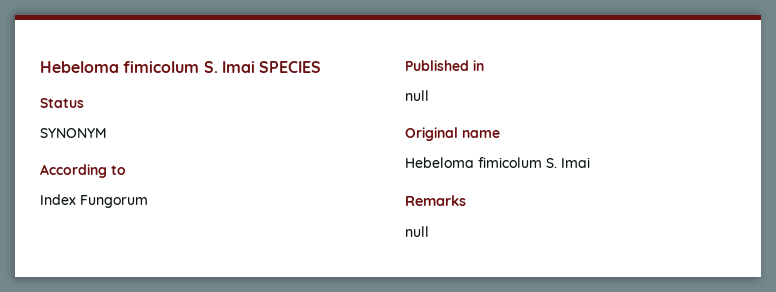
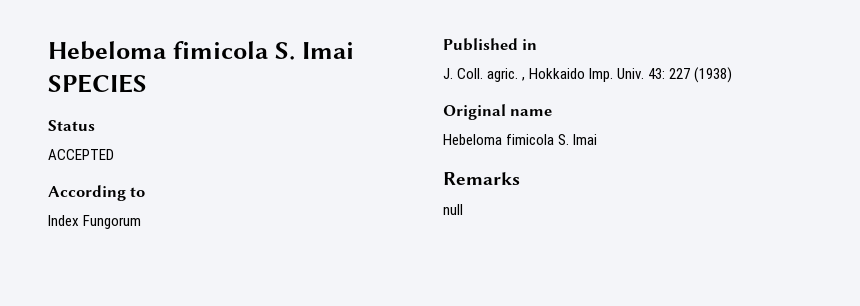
[40,61,200,73] Hebeloma fimicolum -> [48,41,268,60] Hebeloma fimicola
[40,128,107,138] SYNONYM -> [48,149,114,160] ACCEPTED
[405,90,429,101] null -> [443,67,733,83] J. Coll. agric. , Hokkaido Imp. Univ. 43: 227 (1938)
[478,157,542,168] fimicolum -> [506,134,555,145] fimicola

